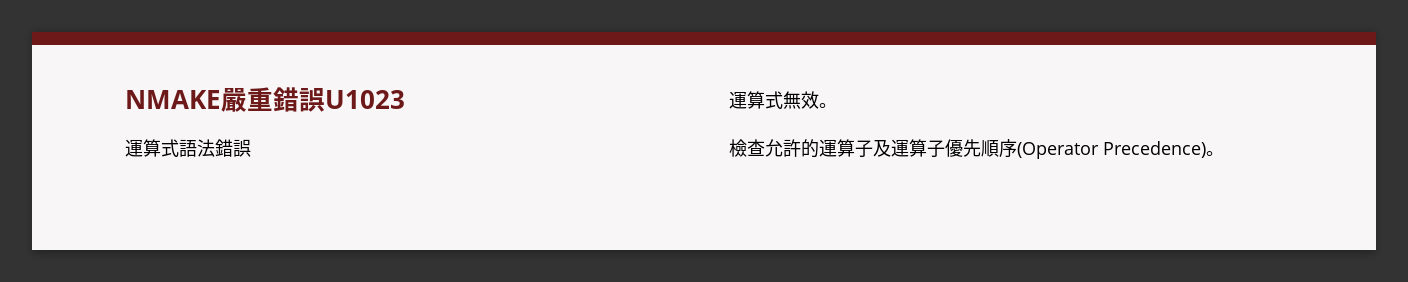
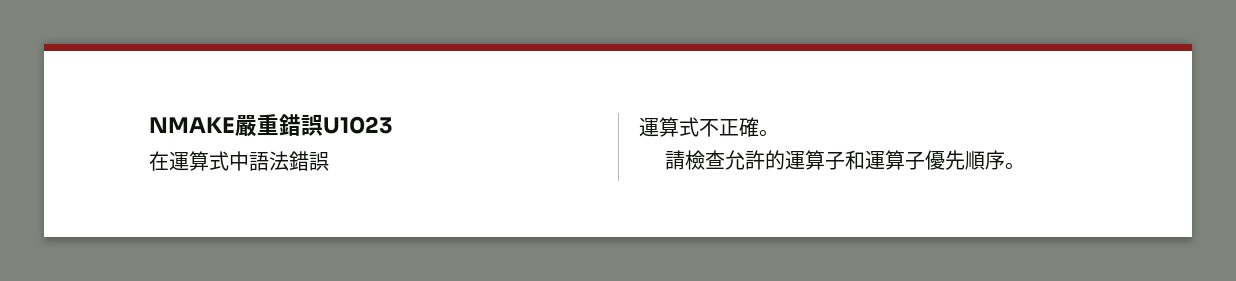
[125,139,179,157] 運算式 -> [149,151,249,171] 在運算式中
[783,91,819,109] 無效 -> [699,117,759,137] 不正確
(837, 105) none -> [665,150,686,170] 請
[873,139,891,157] 及 -> [845,150,866,170] 和
[1017,141,1206,159] (Operator Precedence) -> (1006, 160) none

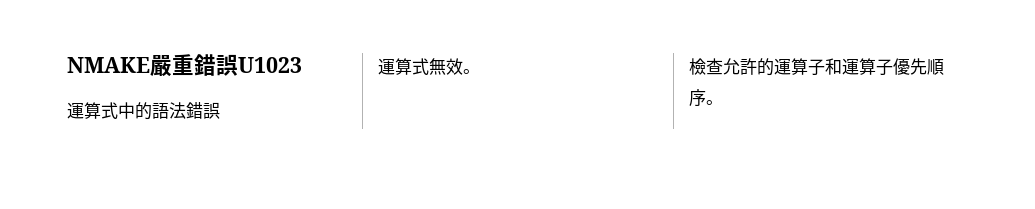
[149,151,169,171] 在 -> (302, 65) none
(249, 161) none -> [135,102,152,120] 的
[699,117,759,137] 不正確 -> [429,58,463,75] 無效
[665,150,686,170] 請 -> (480, 71) none

